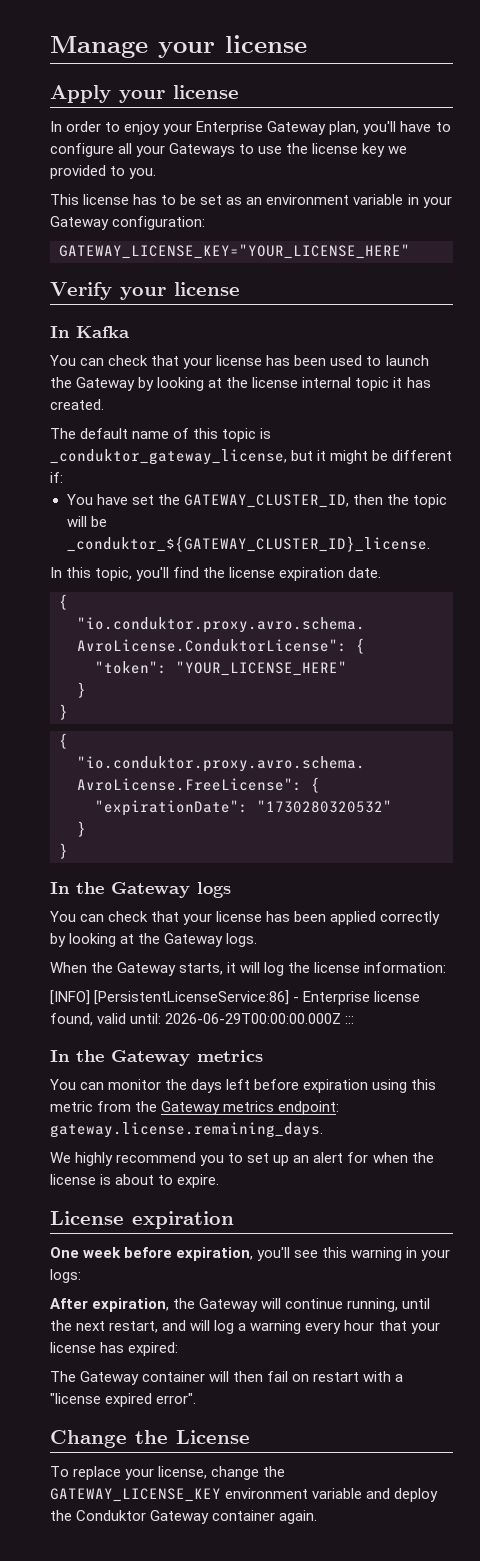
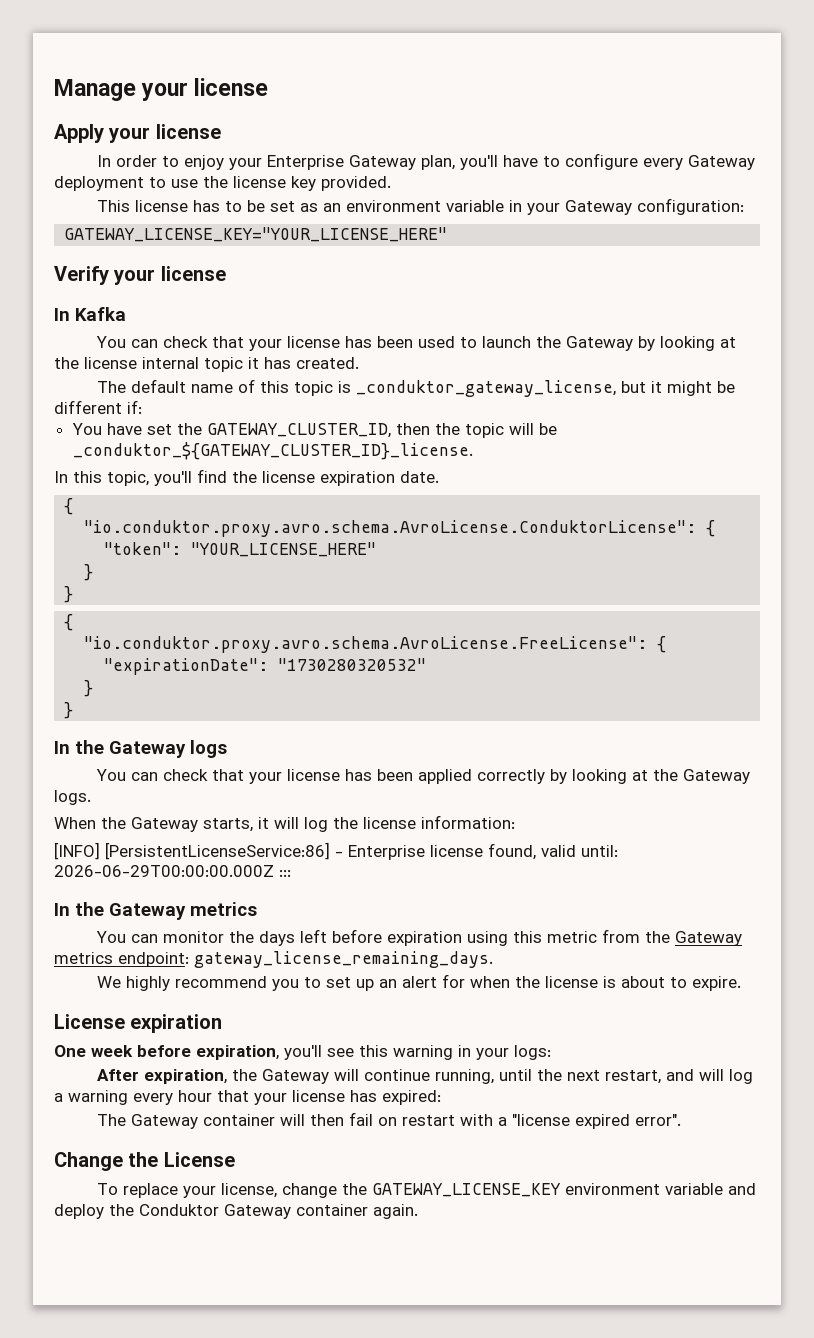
[118,143,236,157] all your Gateways -> [642,155,755,170] [54,176,144,191] every Gateway deployment
[388,146,408,154] [50,165,157,179] we provided to you. -> [321,176,391,191] provided.
[50,1122,323,1138] gateway.license.remaining_days. -> [194,951,493,968] gateway_license_remaining_days.

